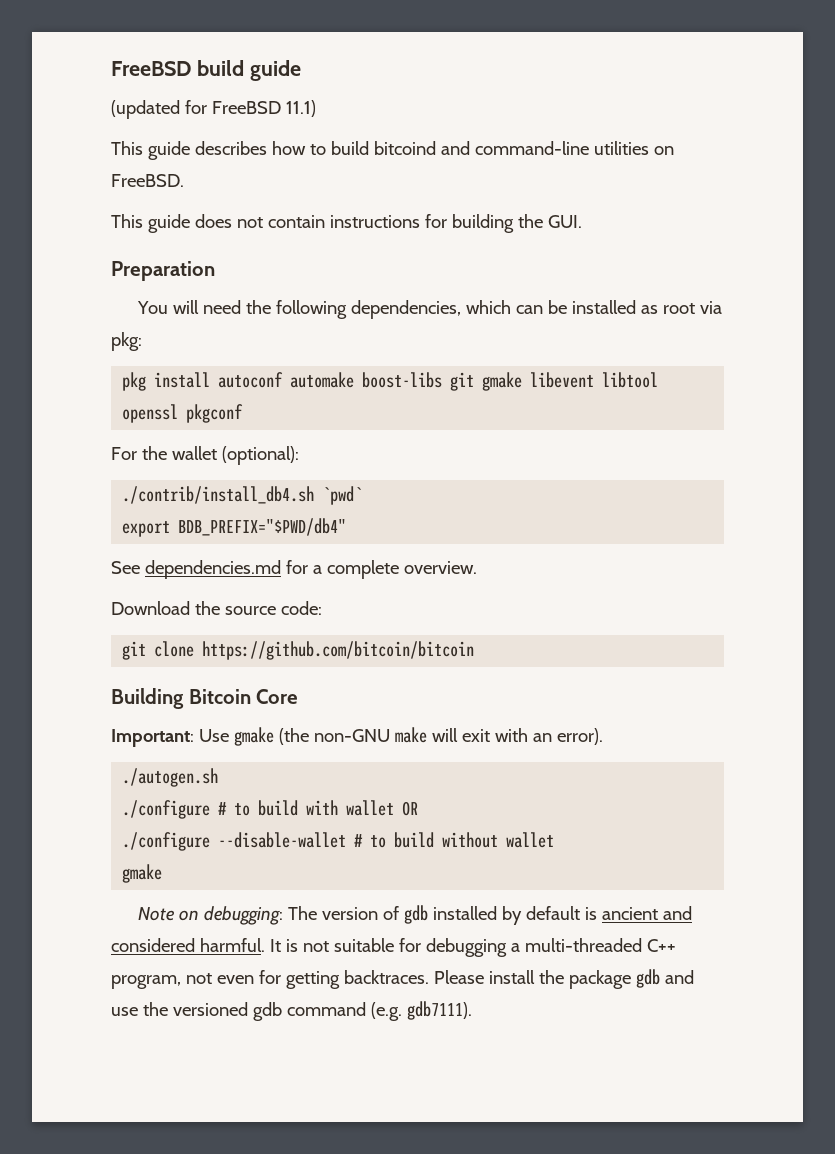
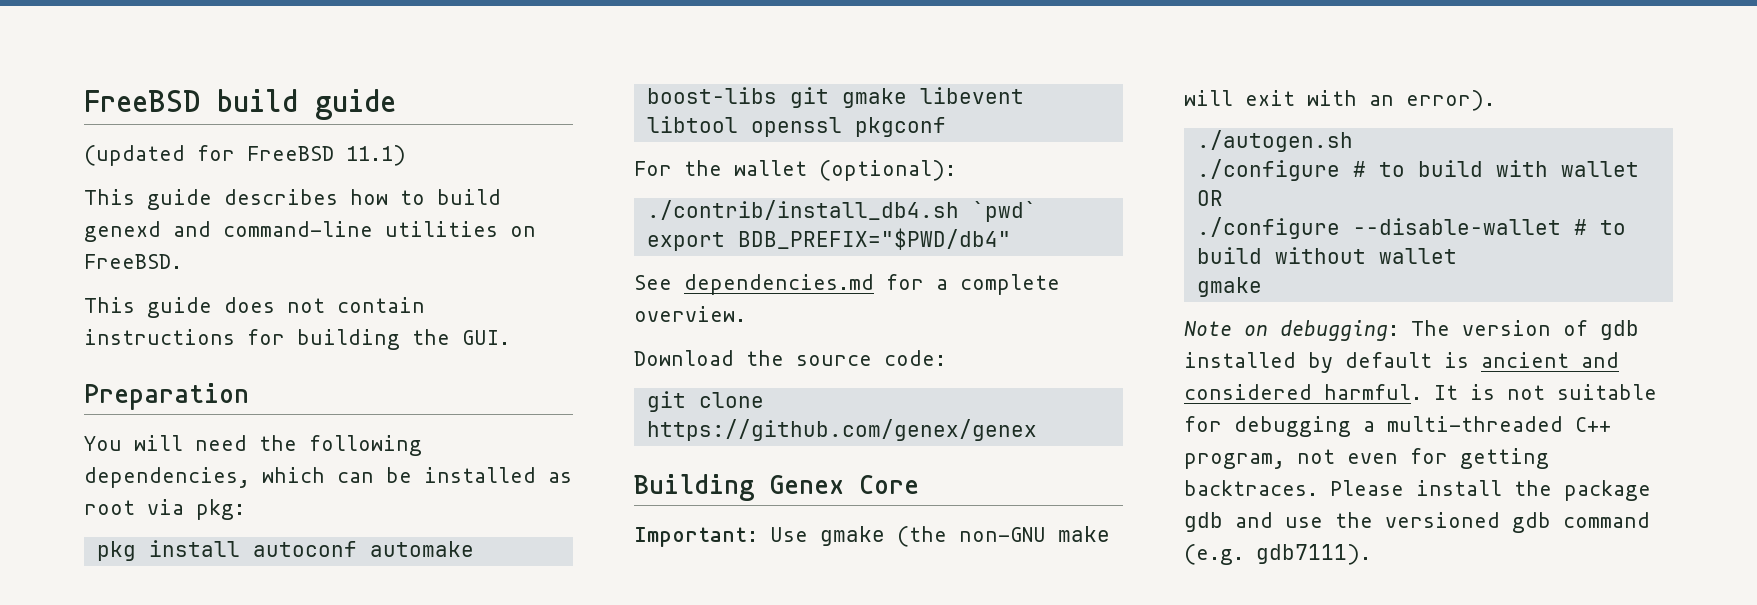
[373,141,436,155] bitcoind -> [84,221,161,242] genexd
[202,641,475,660] https://github.com/bitcoin/bitcoin -> [646,419,1037,441] https://github.com/genex/genex
[188,689,251,704] Bitcoin -> [769,475,844,494] Genex

